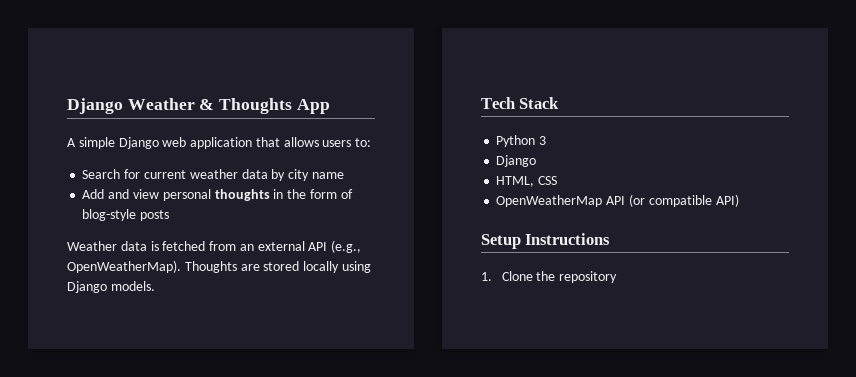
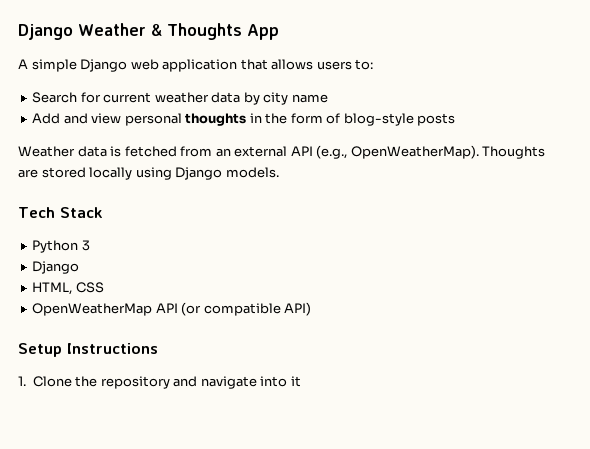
(618, 277) none -> [173,376,301,389] and navigate into it

